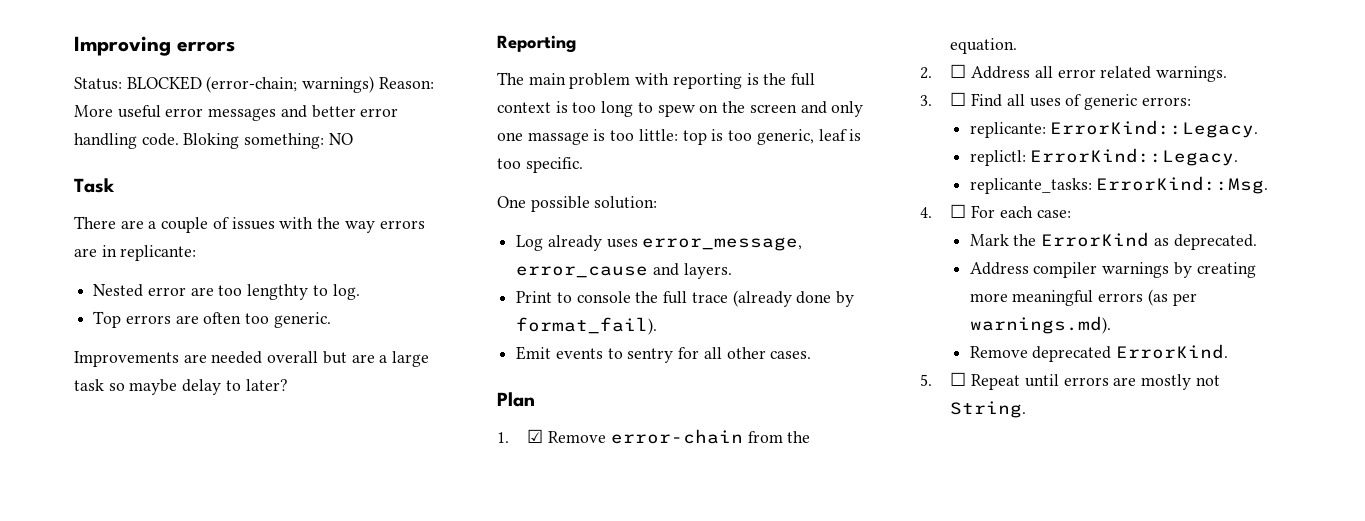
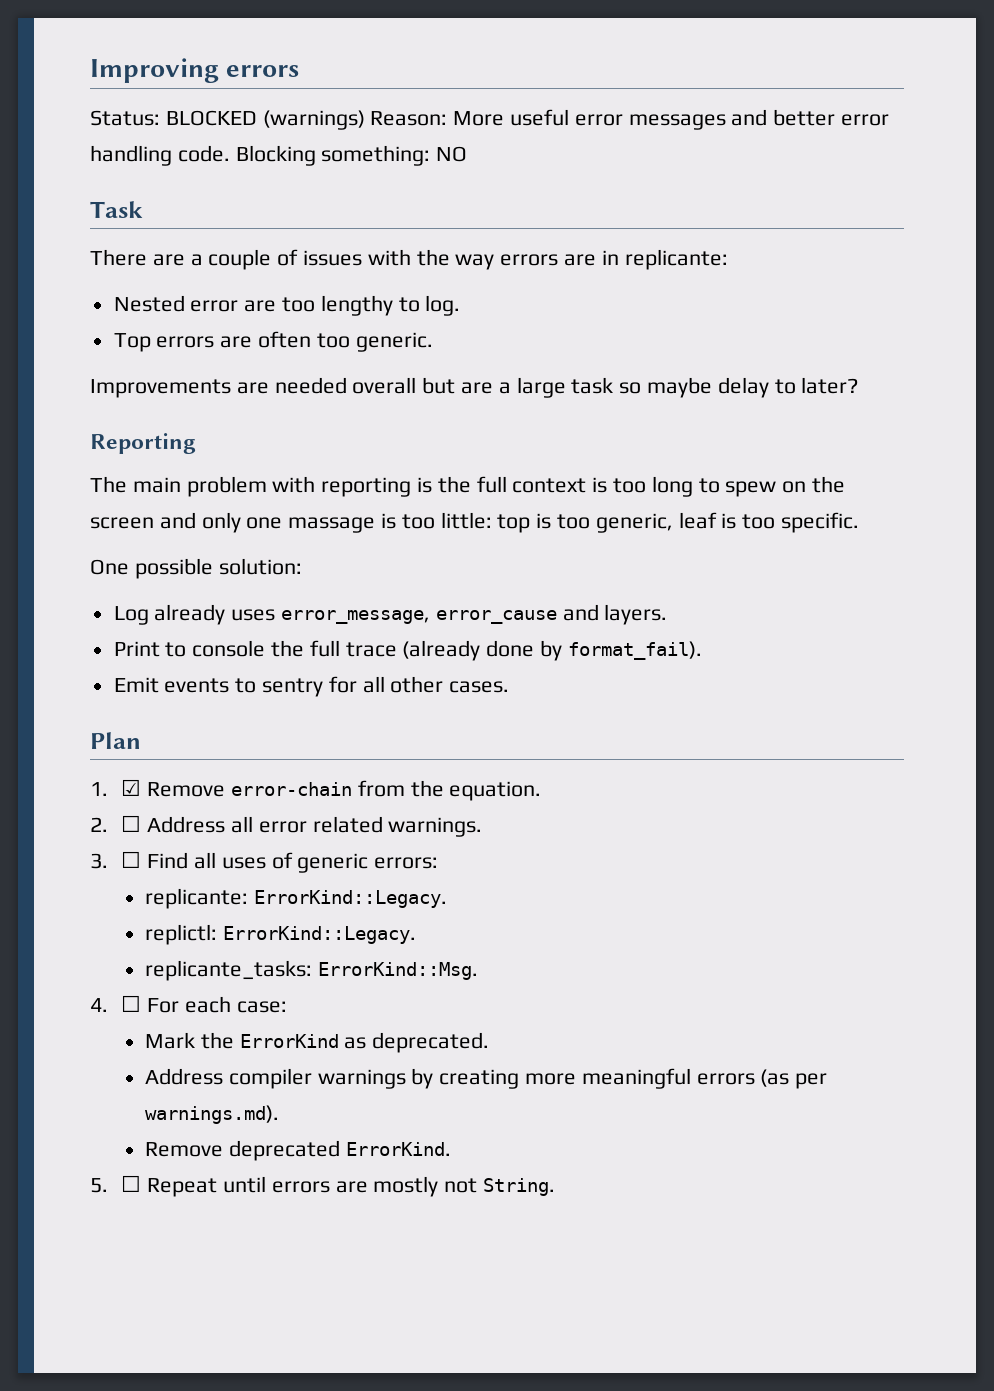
[206,76,375,93] (error-chain; warnings) -> [262,110,365,130] (warnings)
[183,133,240,149] Bloking -> [235,145,316,166] Blocking
[247,284,309,300] lengthty -> [320,295,393,316] lengthy

